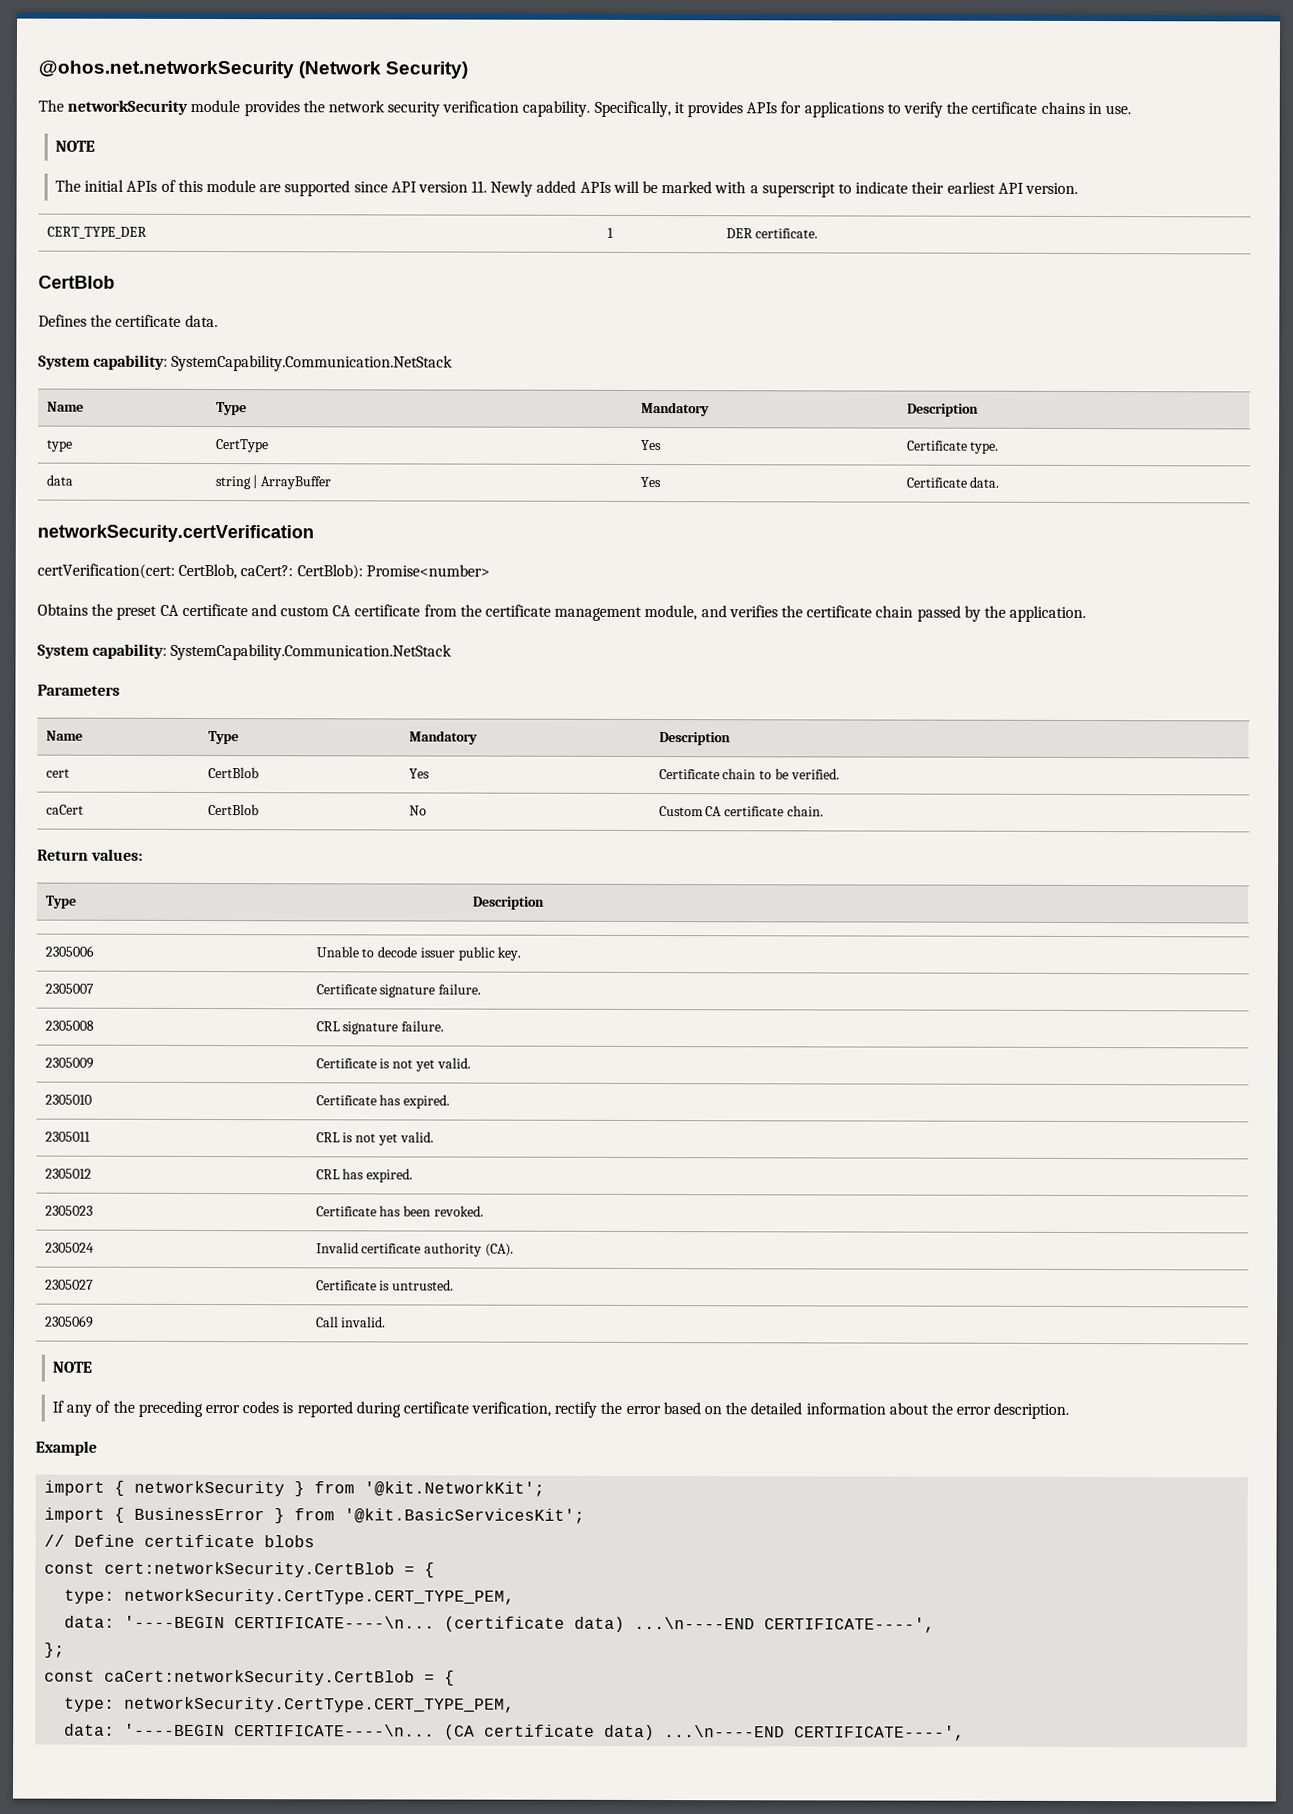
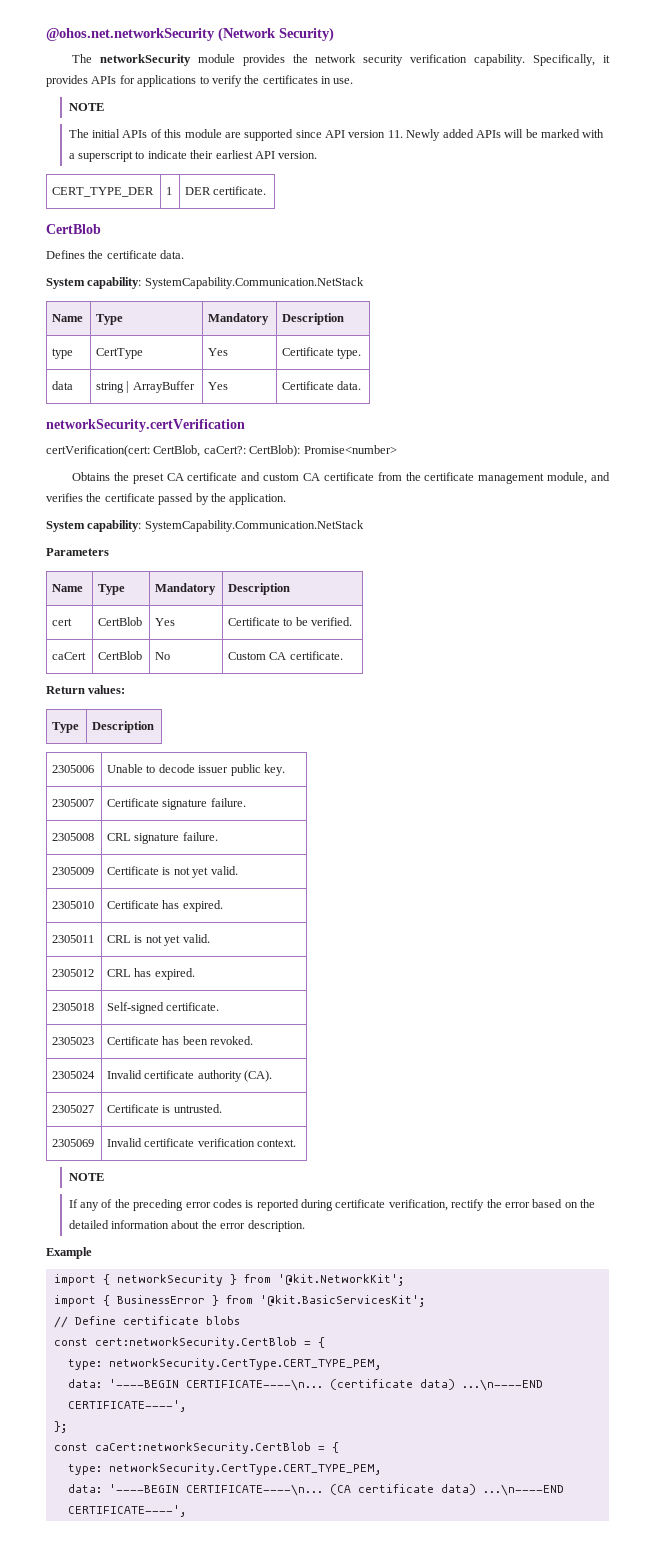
[971,101,1085,114] certificate chains -> [262,75,318,84] certificates
[875,605,914,618] chain -> (155, 497) none
[722,768,757,780] chain -> (281, 621) none
[724,805,824,817] certificate chain. -> [289,651,343,660] certificate.
(414, 1175) none -> [52,1003,95,1011] [107,1002,220,1014] // 2305018 | Self-signed certificate.
[315,1316,387,1328] Call invalid. -> [107,1138,297,1147] Invalid certificate verification context.

